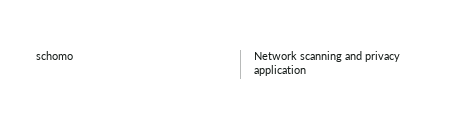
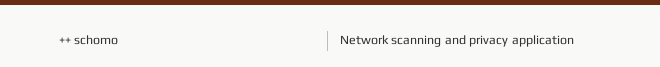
(36, 55) none -> [59,37,71,44] ++

